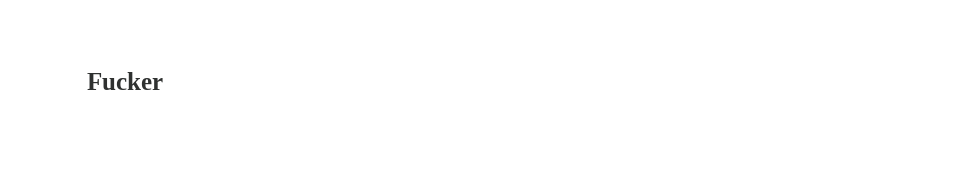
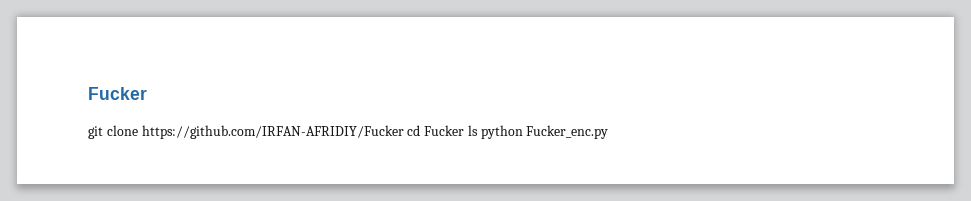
[87,72,163,90] Fucker -> [88,87,147,100] [88,125,609,139] Fucker // git clone https://github.com/IRFAN-AFRIDIY/Fucker cd Fucker ls python Fucker_enc.py

